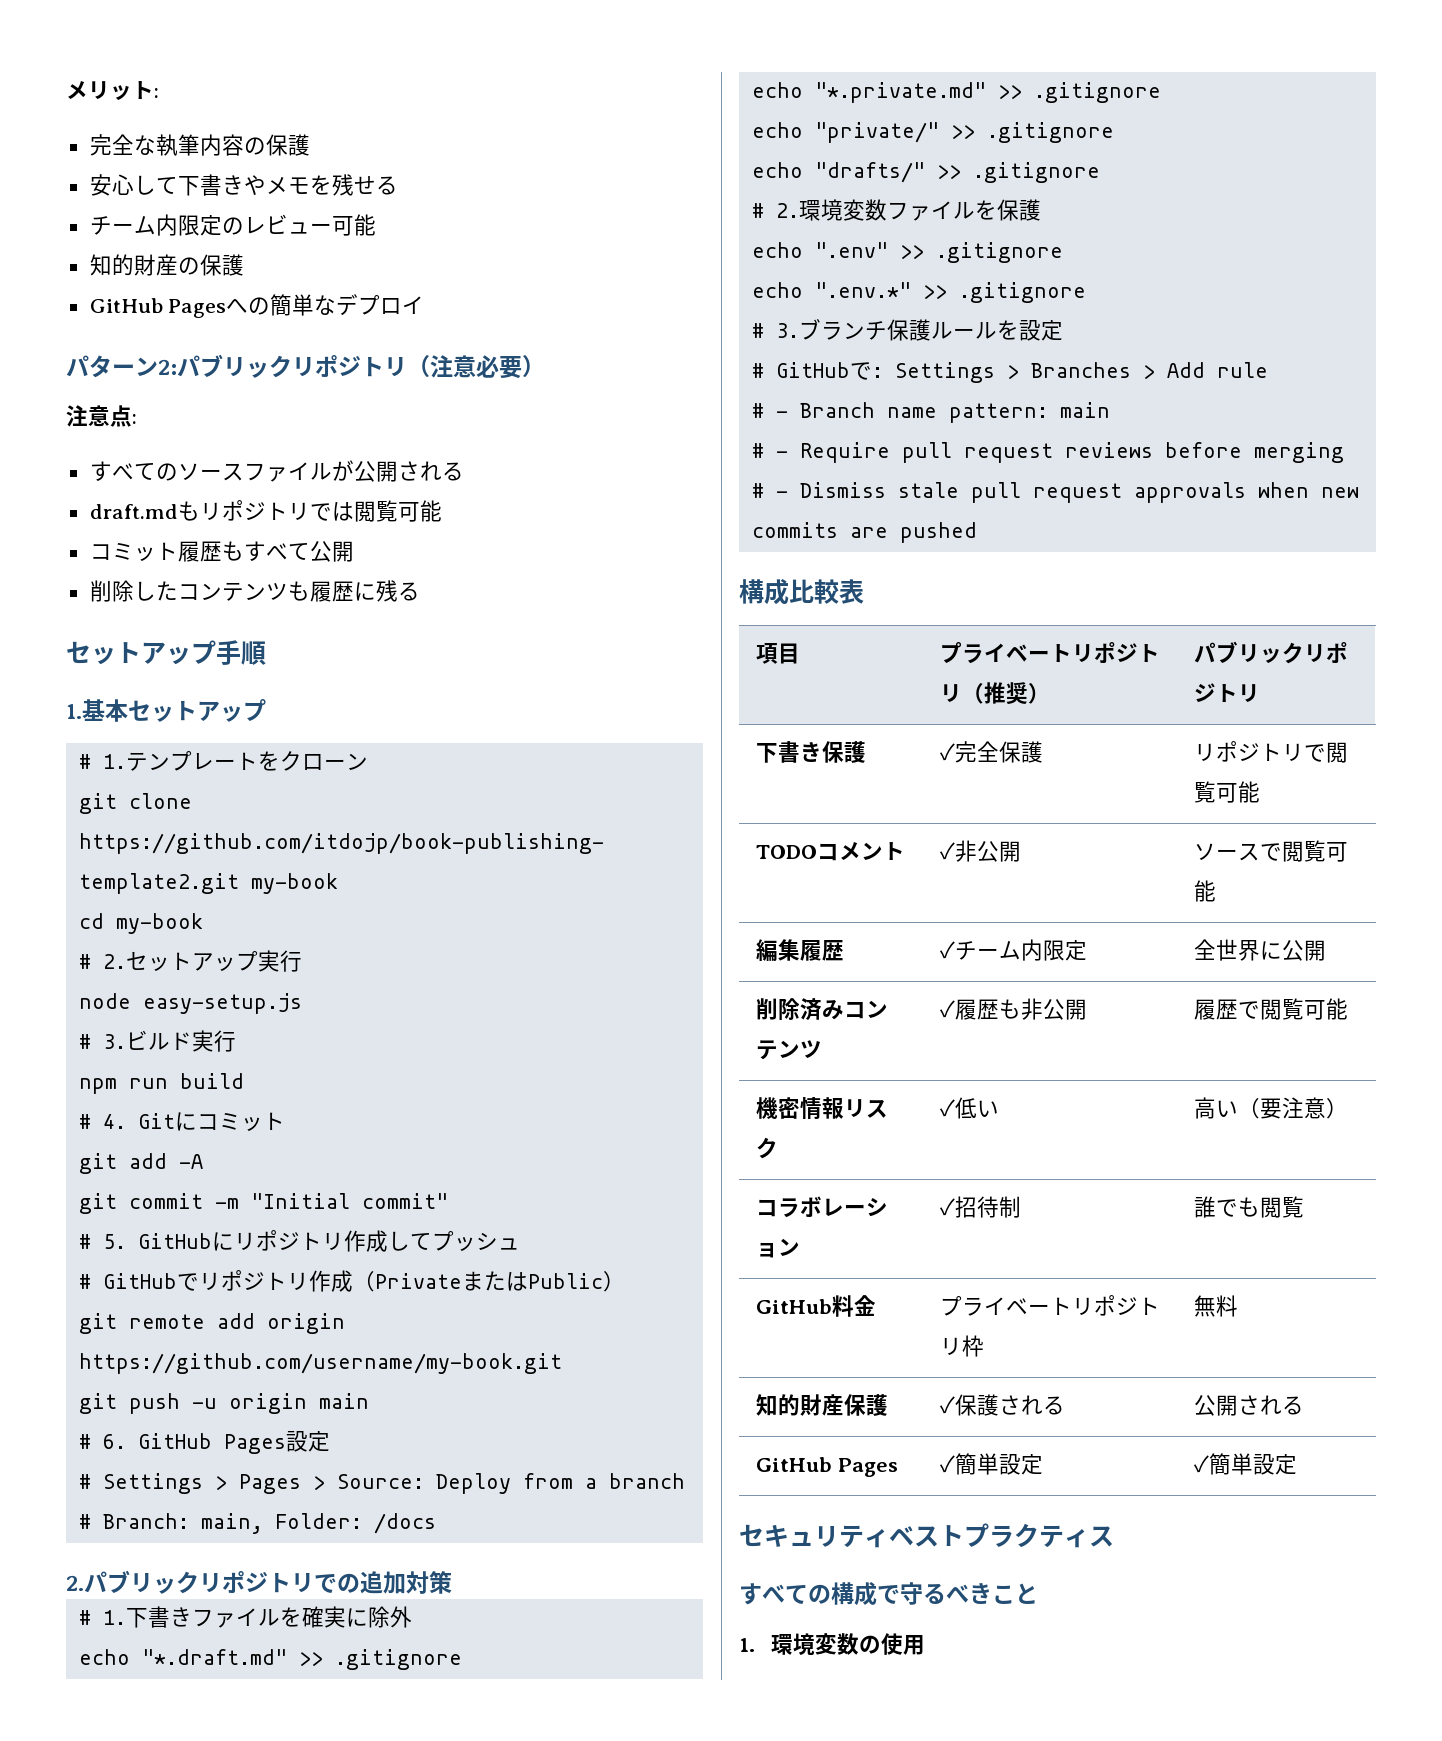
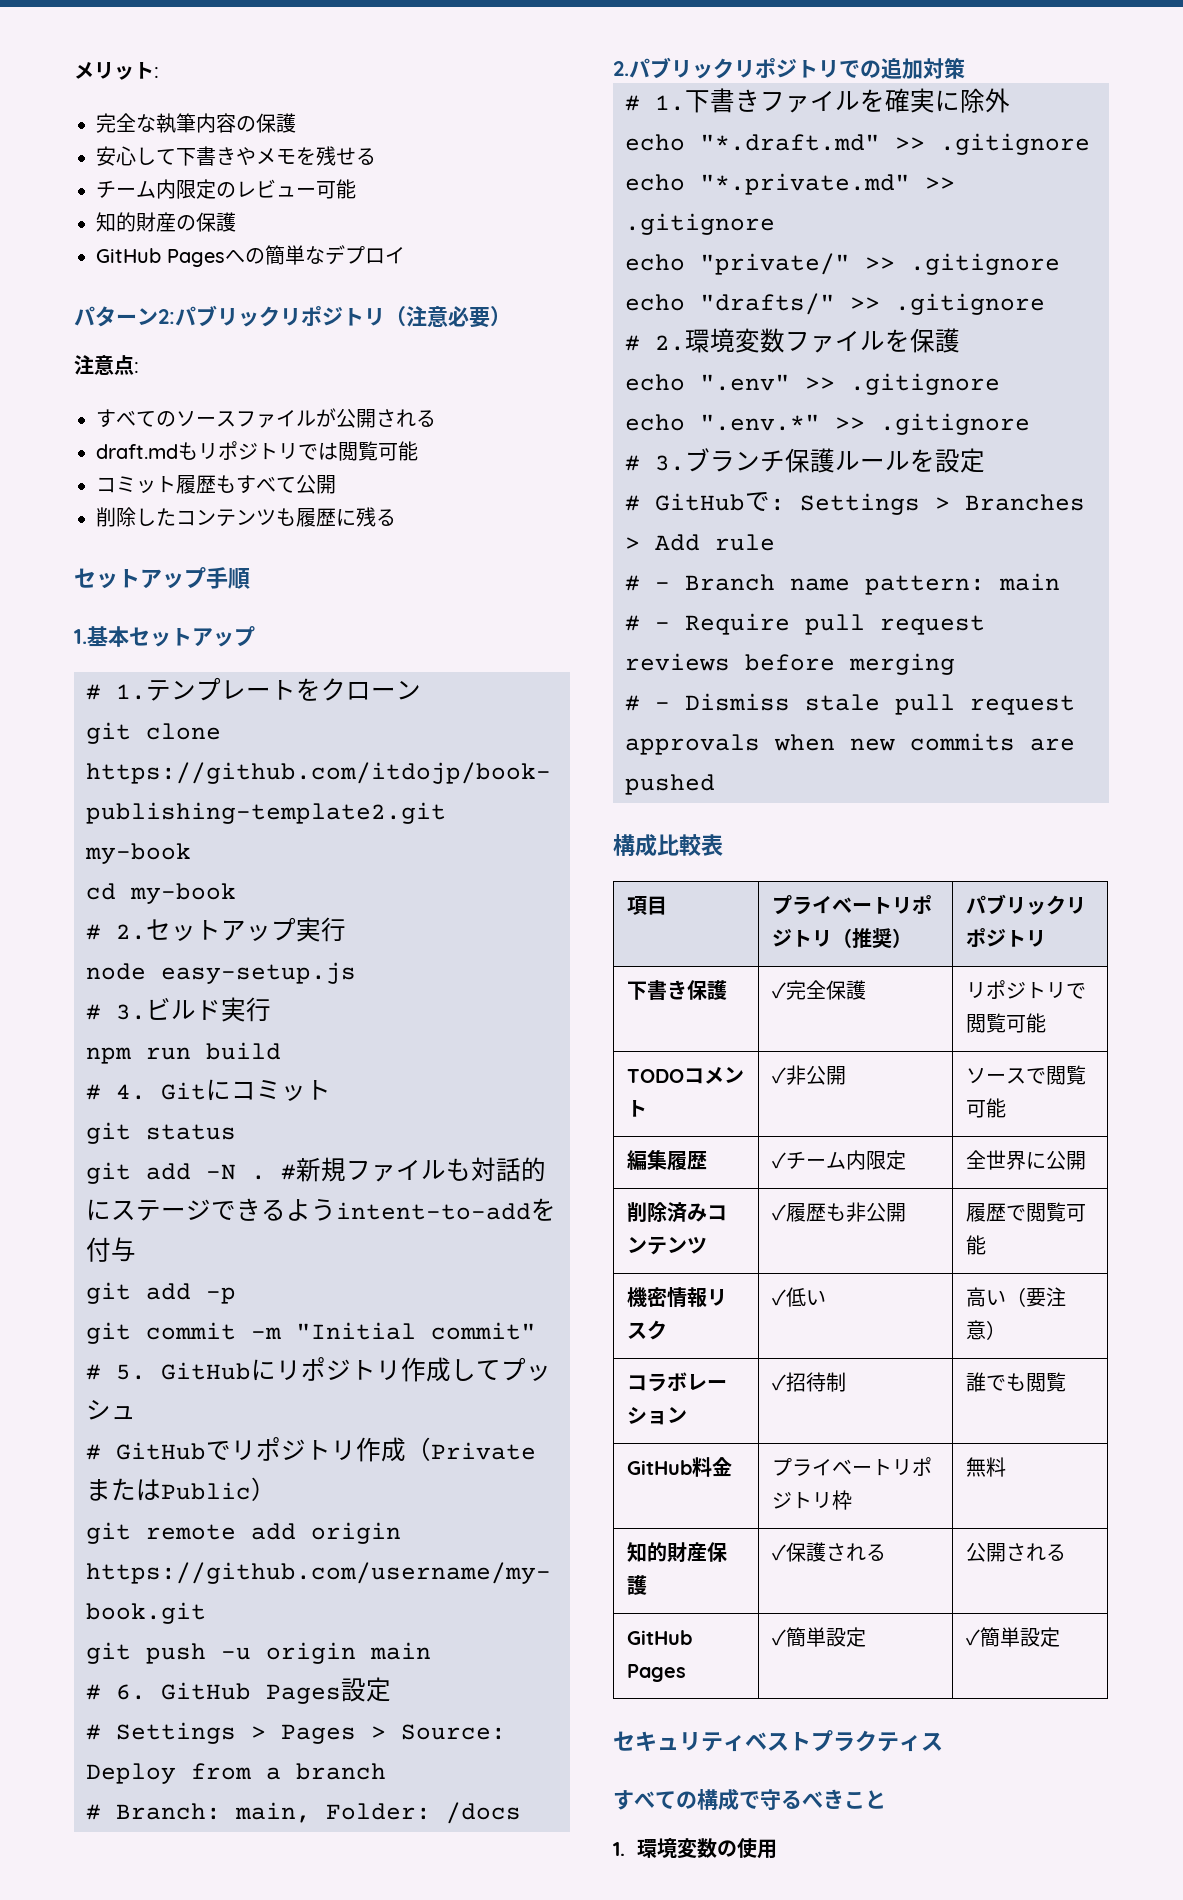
[78,1153,203,1174] // git add -A -> [86,1122,236,1144] [86,1157,546,1184] [86,1198,556,1221] [86,1237,136,1262] [86,1282,236,1304] // git status // git add -N . #新規ファイルも対話的にステージできるようintent-to-addを付与 // git add -p

